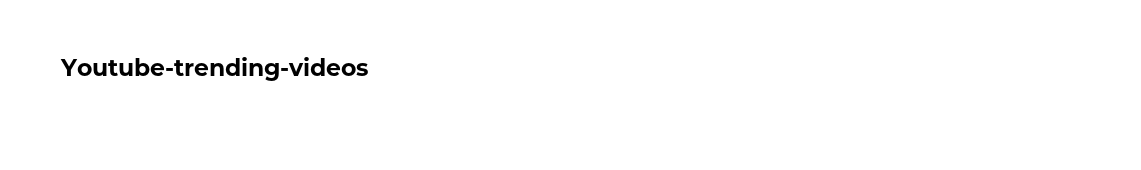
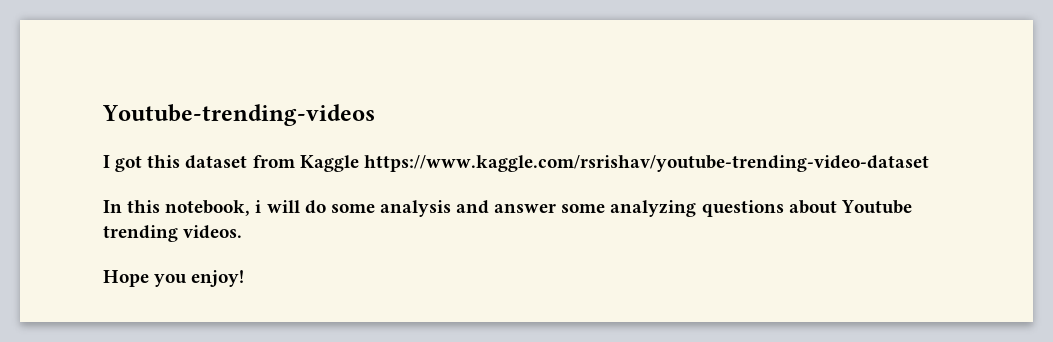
(368, 69) none -> [103,155,929,172] [103,200,912,217] [103,225,243,242] [103,270,245,287] // I got this dataset from Kaggle https://www.kaggle.com/rsrishav/youtube-trending-video-dataset // In this notebook, i will do some analysis and answer some analyzing questions about Youtube trending videos. // Hope you enjoy!

